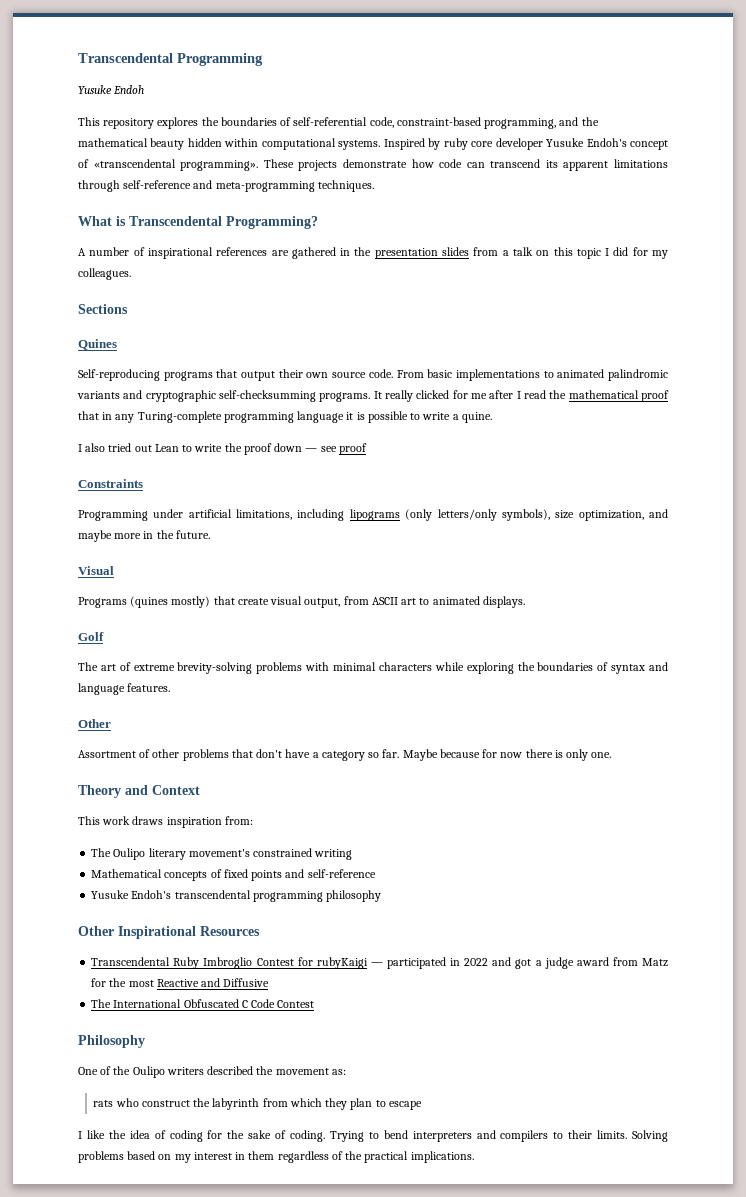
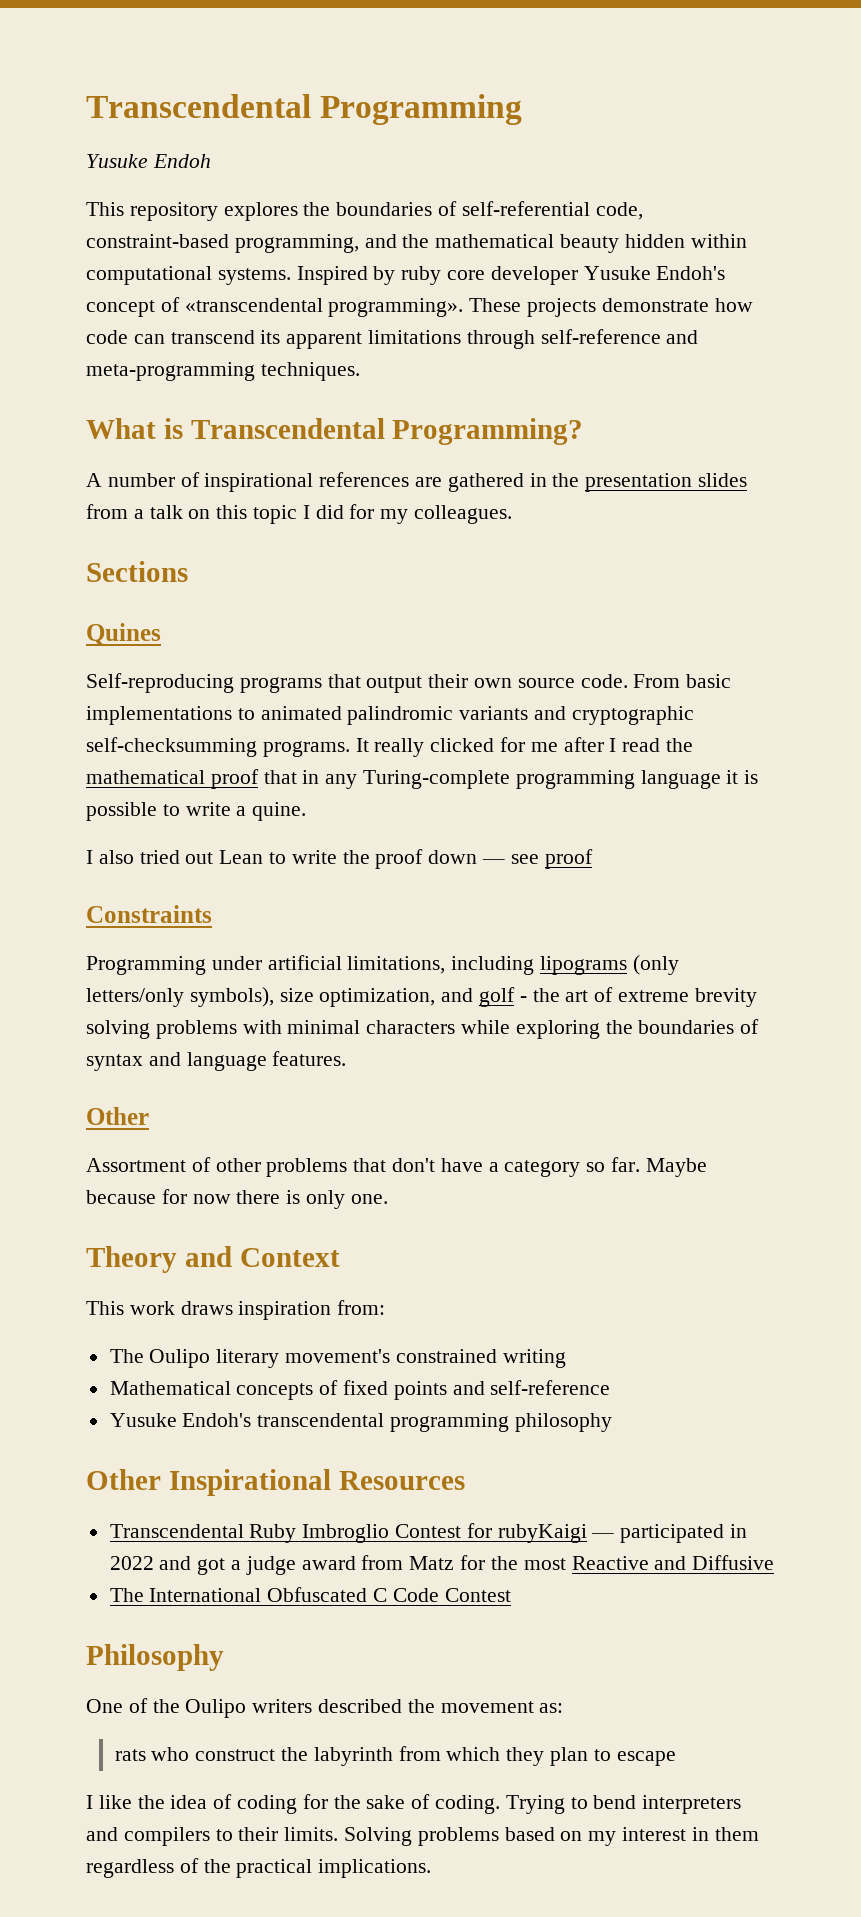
[78,530,210,542] [78,566,114,575] [78,596,525,608] [78,632,104,641] [78,662,98,671] maybe more in the future. // Visual // Programs (quines mostly) that create visual output, from ASCII art to animated displays. // Golf // The -> [479,987,560,1007] golf - the
[177,662,253,674] brevity-solving -> [694,988,757,1007] [86,1020,150,1039] brevity solving

